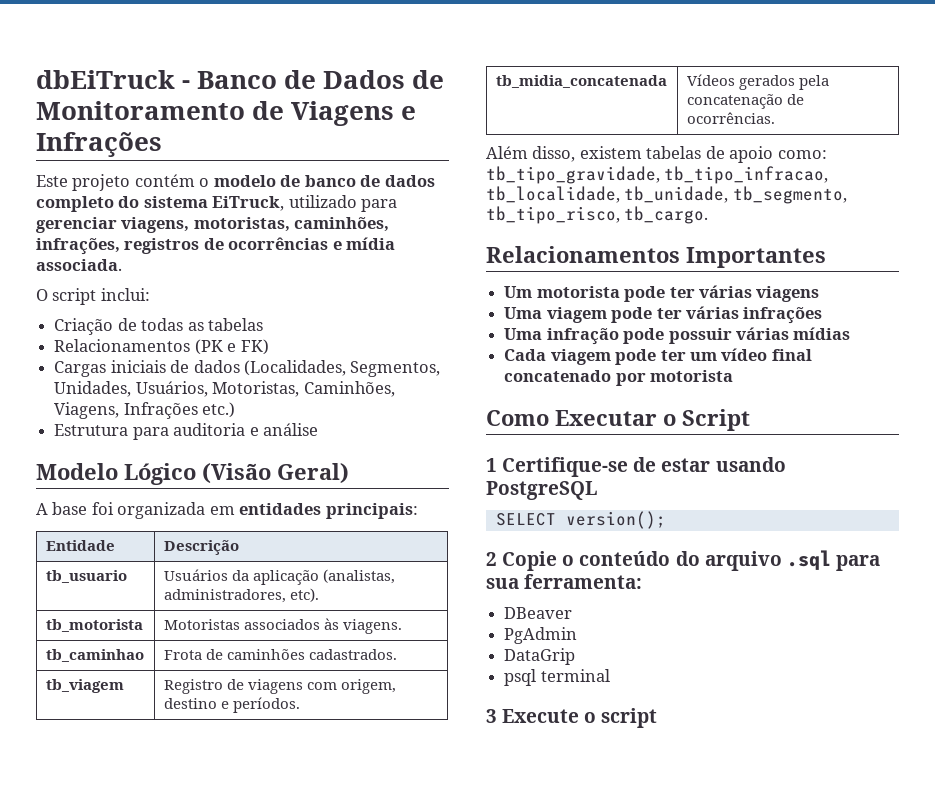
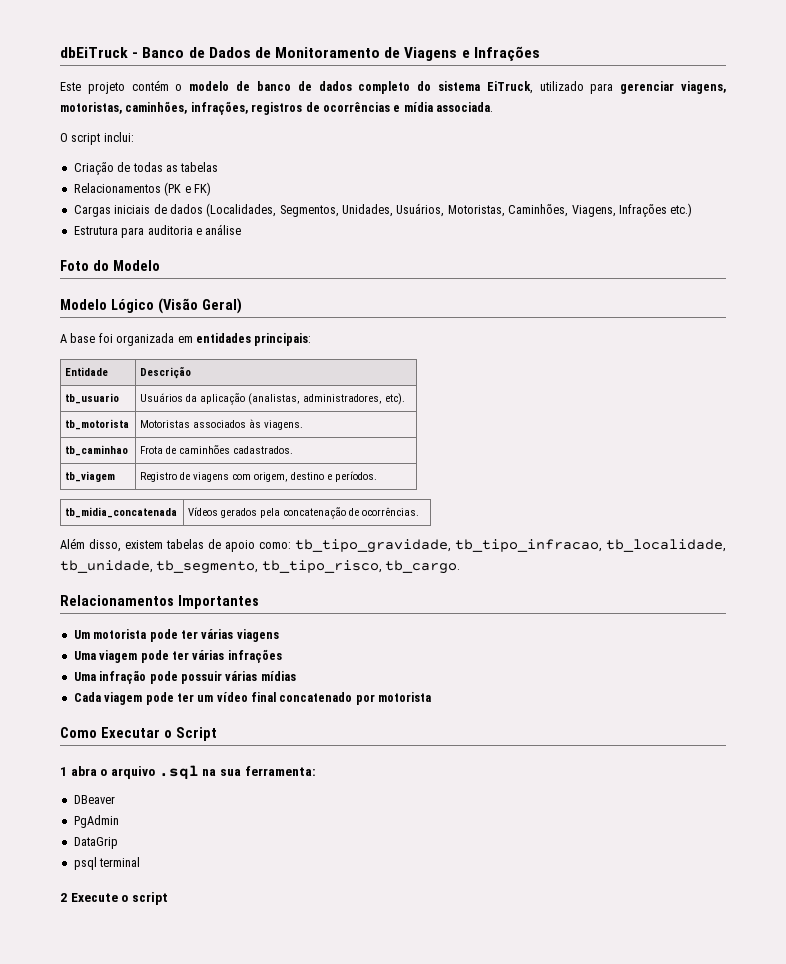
(318, 429) none -> [60,260,160,271] // Foto do Modelo
[502,457,786,477] [486,481,597,500] [495,511,666,529] [486,551,700,571] Certifique-se de estar usando PostgreSQL // SELECT version(); // 2 Copie o conteúdo do -> [70,766,108,776] abra o
[835,555,880,571] para -> [202,769,217,776] na
[486,709,497,723] 3 -> [60,893,67,902] 2

